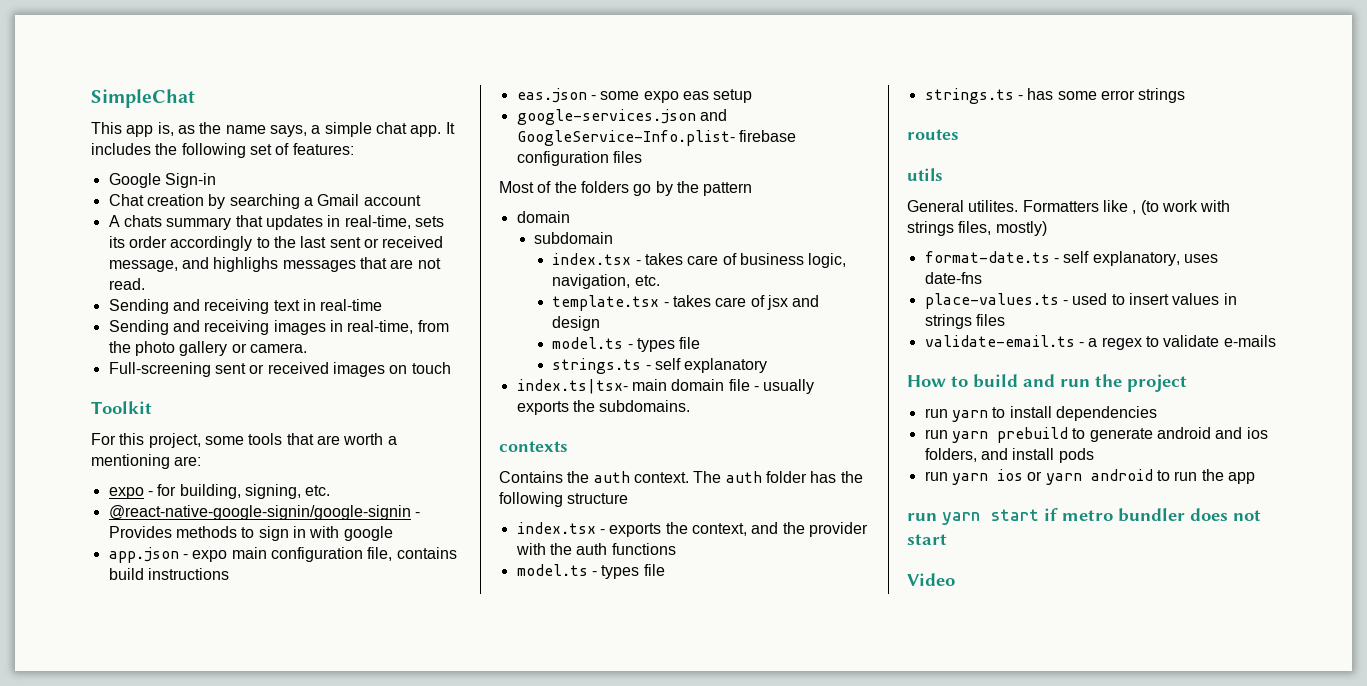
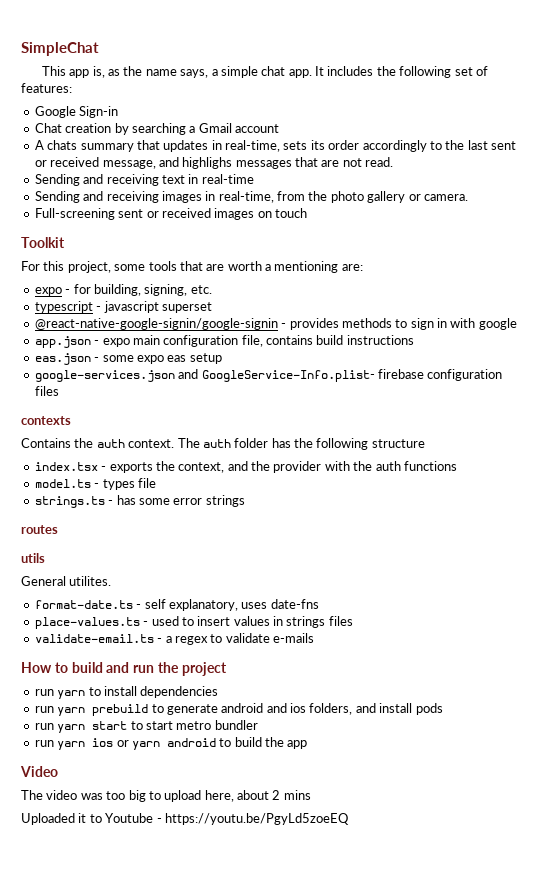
(331, 490) none -> [34,301,212,313] // typescript - javascript superset
[108,526,172,538] Provides -> [289,318,339,330] provides
[499,181,753,196] [516,211,570,223] [534,232,614,244] [552,253,847,268] [552,274,660,289] [552,295,820,311] [552,316,601,331] [552,337,701,352] [552,358,768,374] [516,379,815,394] [516,400,691,415] // Most of the folders go by the pattern // domain // subdomain // index.tsx - takes care of business logic, navigation, etc. // template.tsx - takes care of jsx and design // model.ts - types file // strings.ts - self explanatory // index.ts|tsx- main domain file - usually exports the subdomains. -> (59, 391) none
[1022,200,1231,215] [907,221,1047,236] Formatters like , (to work with strings files, mostly) -> (112, 581) none
(1094, 455) none -> [34,720,258,733] // run yarn start to start metro bundler
[1174,471,1198,481] run -> [234,737,262,747] build
[907,508,1261,525] [907,534,947,545] [907,573,955,586] run yarn start if metro bundler does not start // Video -> [20,766,58,777] [21,790,311,802] [21,813,349,825] Video // The video was too big to upload here, about 2 mins // Uploaded it to Youtube - https://youtu.be/PgyLd5zoeEQ

